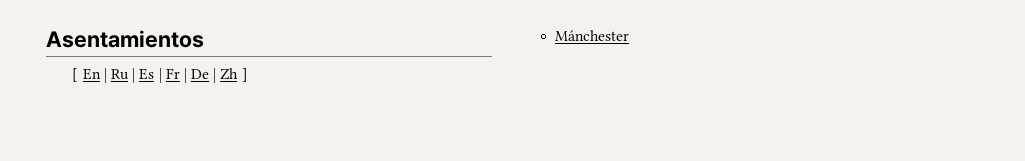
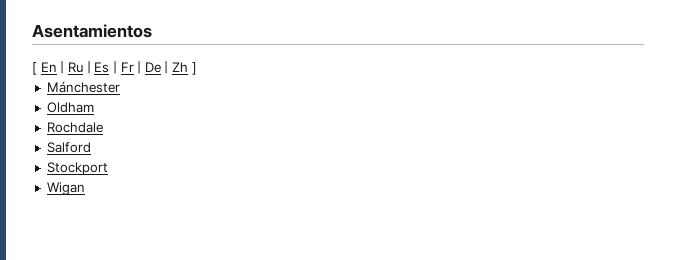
(630, 35) none -> [46,102,94,113] [46,122,103,133] [46,142,91,153] [46,162,108,175] [46,182,85,195] // Oldham // Rochdale // Salford // Stockport // Wigan

